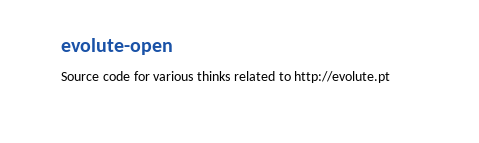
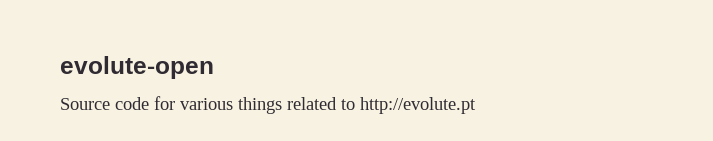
[197,71,231,81] thinks -> [238,97,282,114] things

